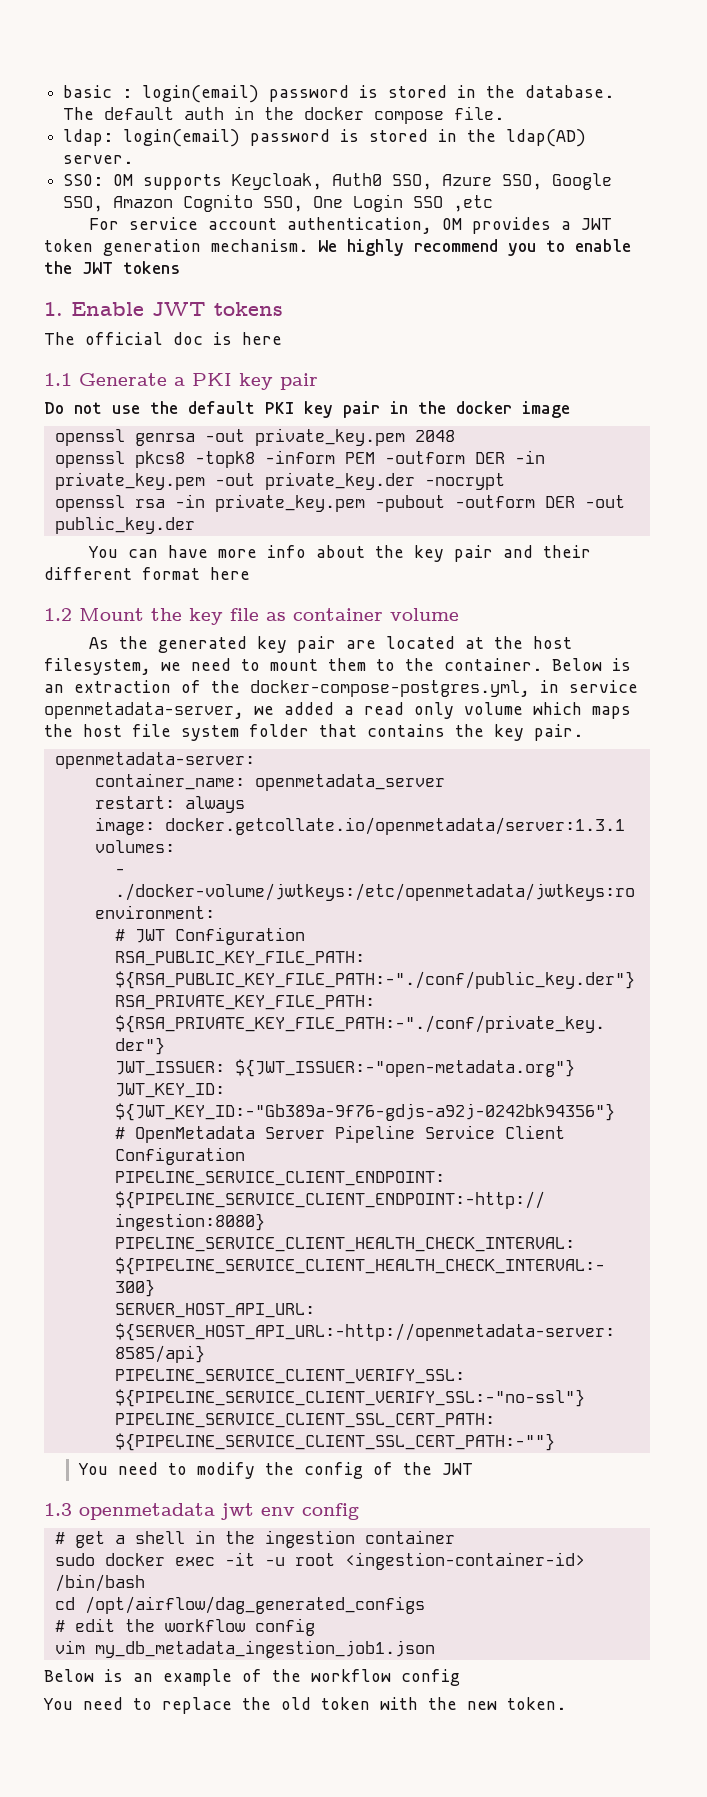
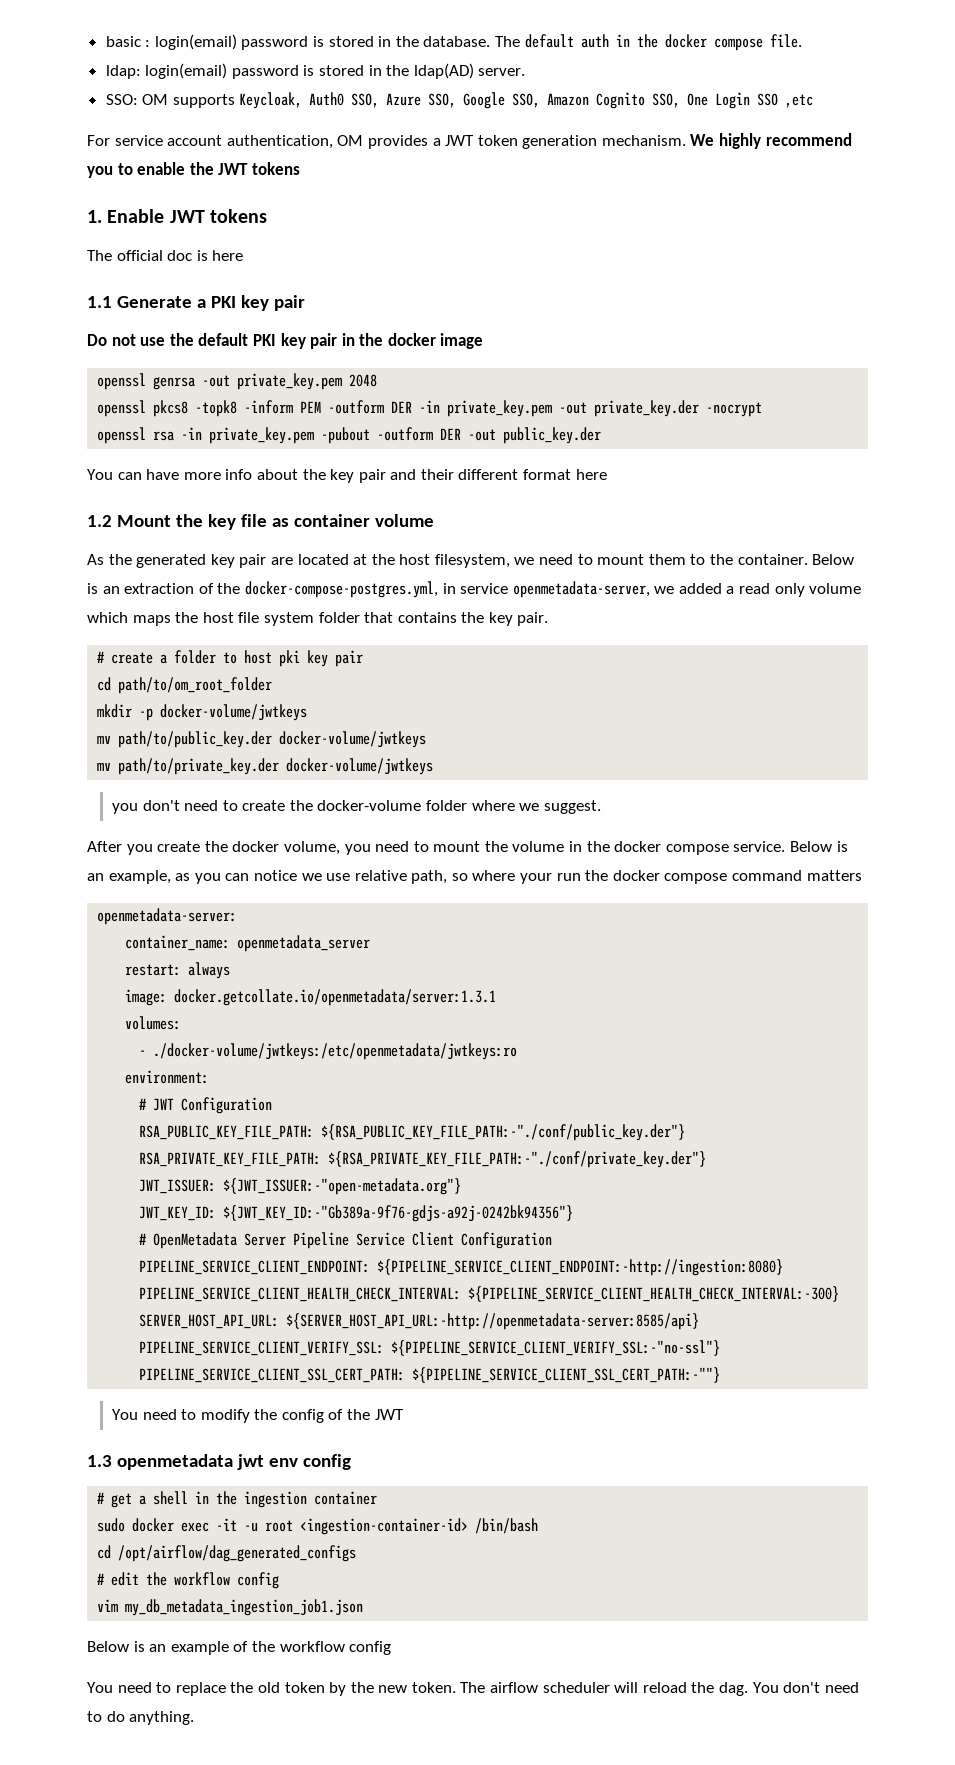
(583, 732) none -> [97,650,364,667] [97,677,273,694] [97,704,308,721] [97,731,427,748] [97,758,434,775] [111,800,601,814] [87,841,848,855] [87,870,862,884] // # create a folder to host pki key pair // cd path/to/om_root_folder // mkdir -p docker-volume/jwtkeys // mv path/to/public_key.der docker-volume/jwtkeys // mv path/to/private_key.der docker-volume/jwtkeys // you don't need to create the docker-volume folder where we suggest. // After you create the docker volume, you need to mount the volume in the docker compose service. Below is an example, as you can notice we use relative path, so where your run the docker compose command matters
[380,1697,418,1710] with -> [329,1682,347,1696] by
(566, 1703) none -> [460,1682,859,1696] [87,1711,195,1725] The airflow scheduler will reload the dag. You don't need to do anything.

